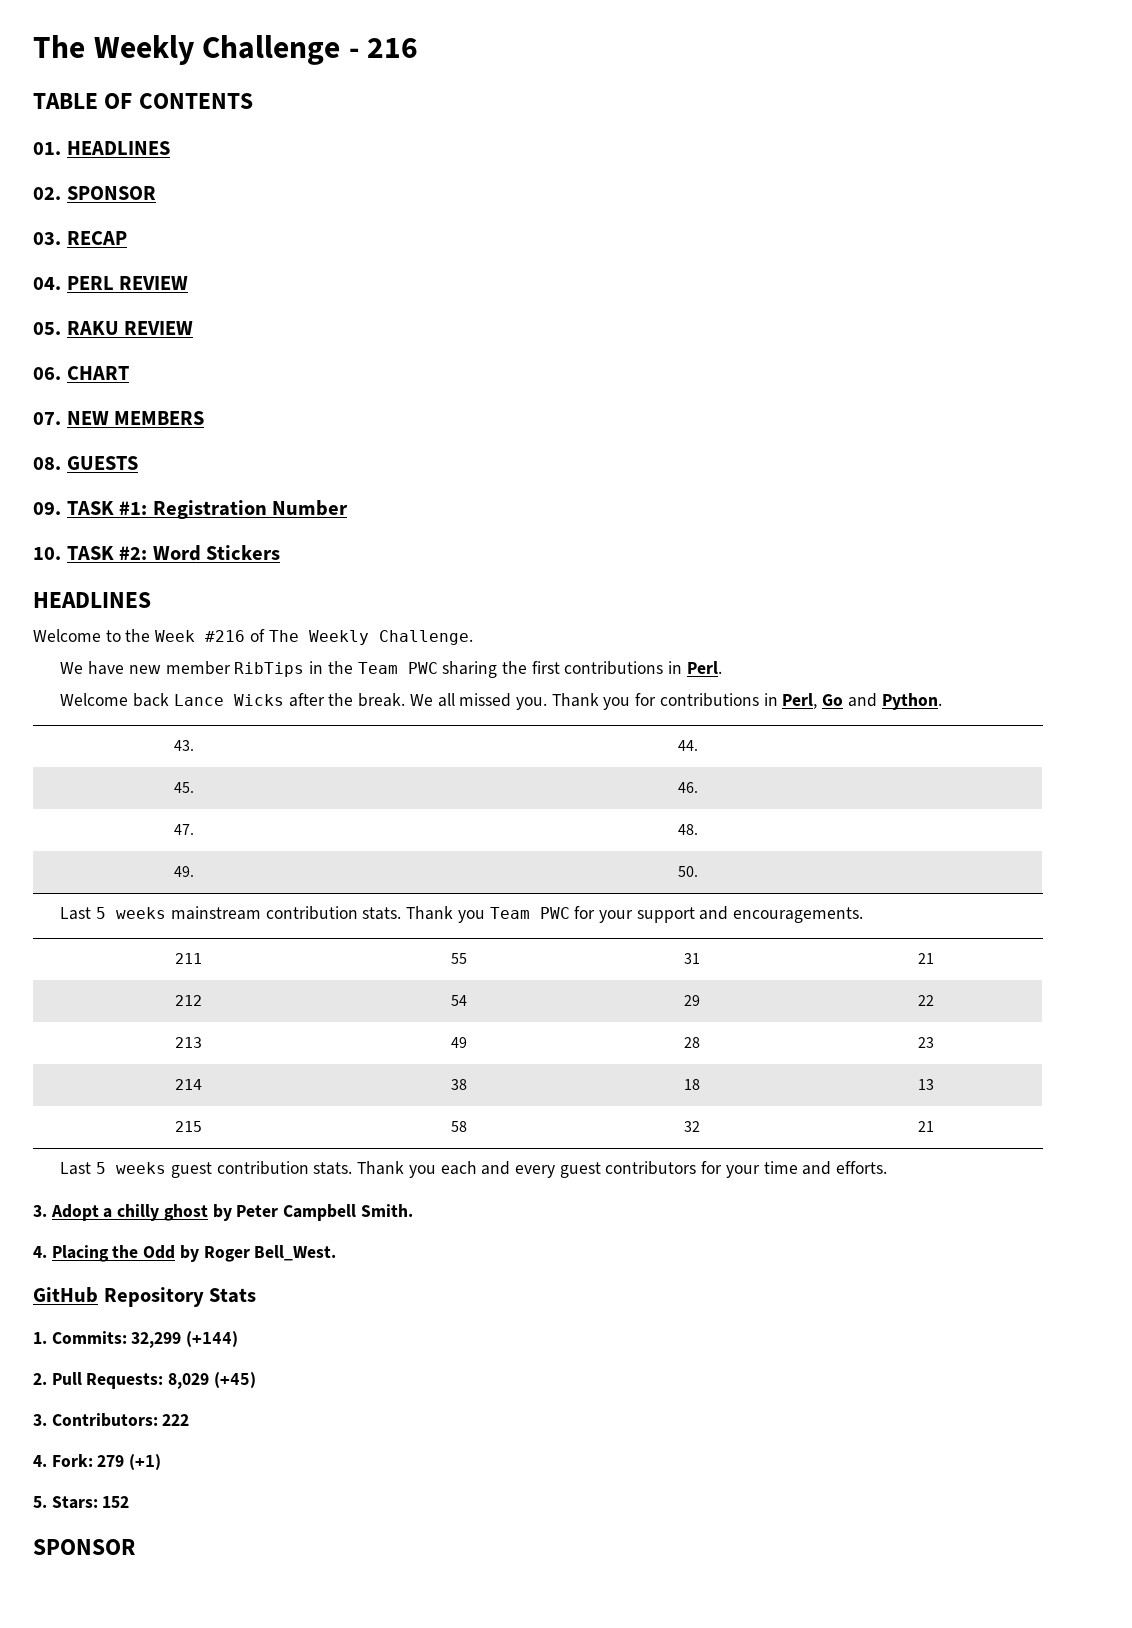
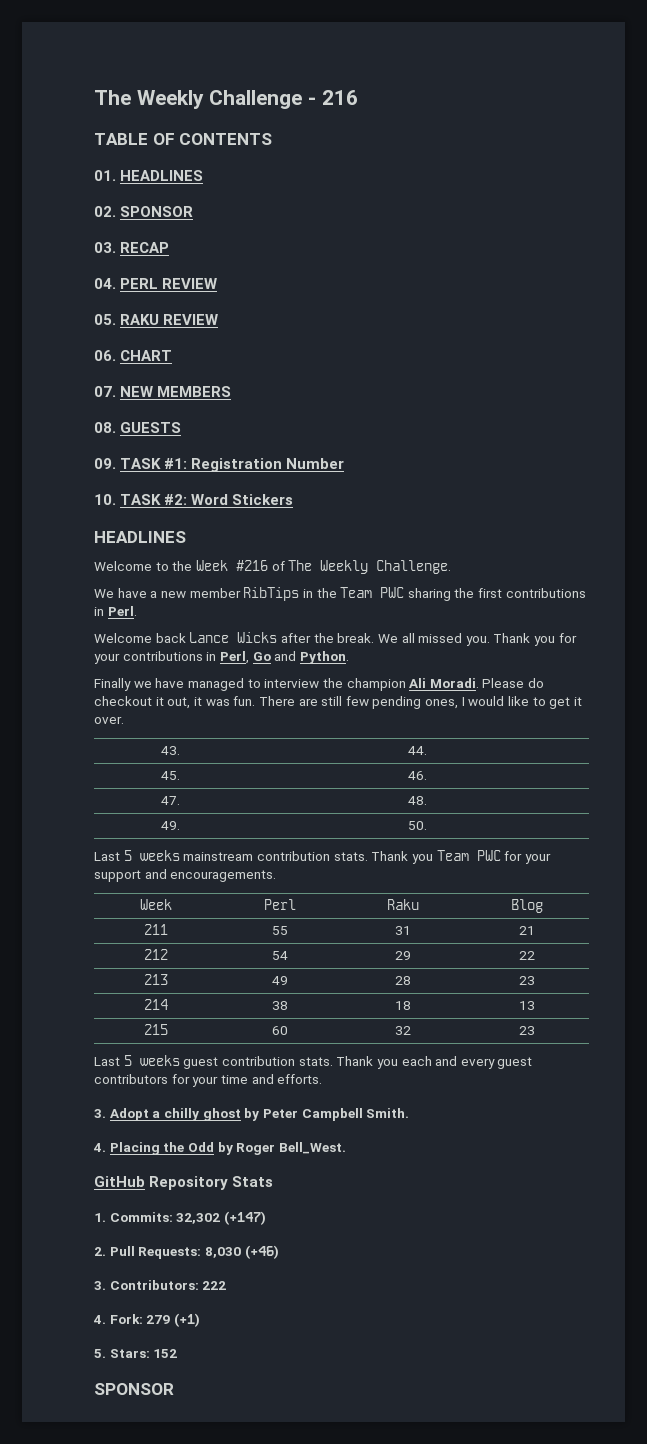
(125, 668) none -> [150,591,158,598] a
(657, 699) none -> [94,653,120,664] your
(942, 701) none -> [94,678,545,691] [94,696,582,709] [94,716,124,724] // Finally we have managed to interview the champion Ali Moradi. Please do checkout it out, it was fun. There are still few pending ones, I would like to get it over.
(864, 915) none -> [140,899,172,910] [263,899,296,910] [387,899,419,910] [510,899,543,913] // Week | Perl | Raku | Blog
[451,1121,468,1132] 58 -> [271,1026,288,1035] 60
[917,1121,934,1132] 21 -> [518,1026,535,1035] 23
[131,1331,239,1348] 32,299 (+144) -> [176,1211,266,1225] 32,302 (+147)
[168,1372,256,1389] 8,029 (+45) -> [204,1245,279,1259] 8,030 (+46)

